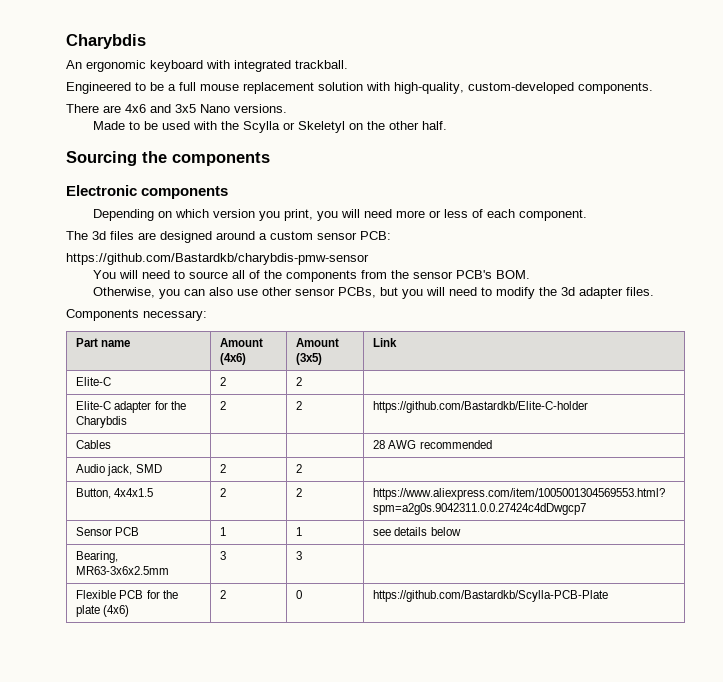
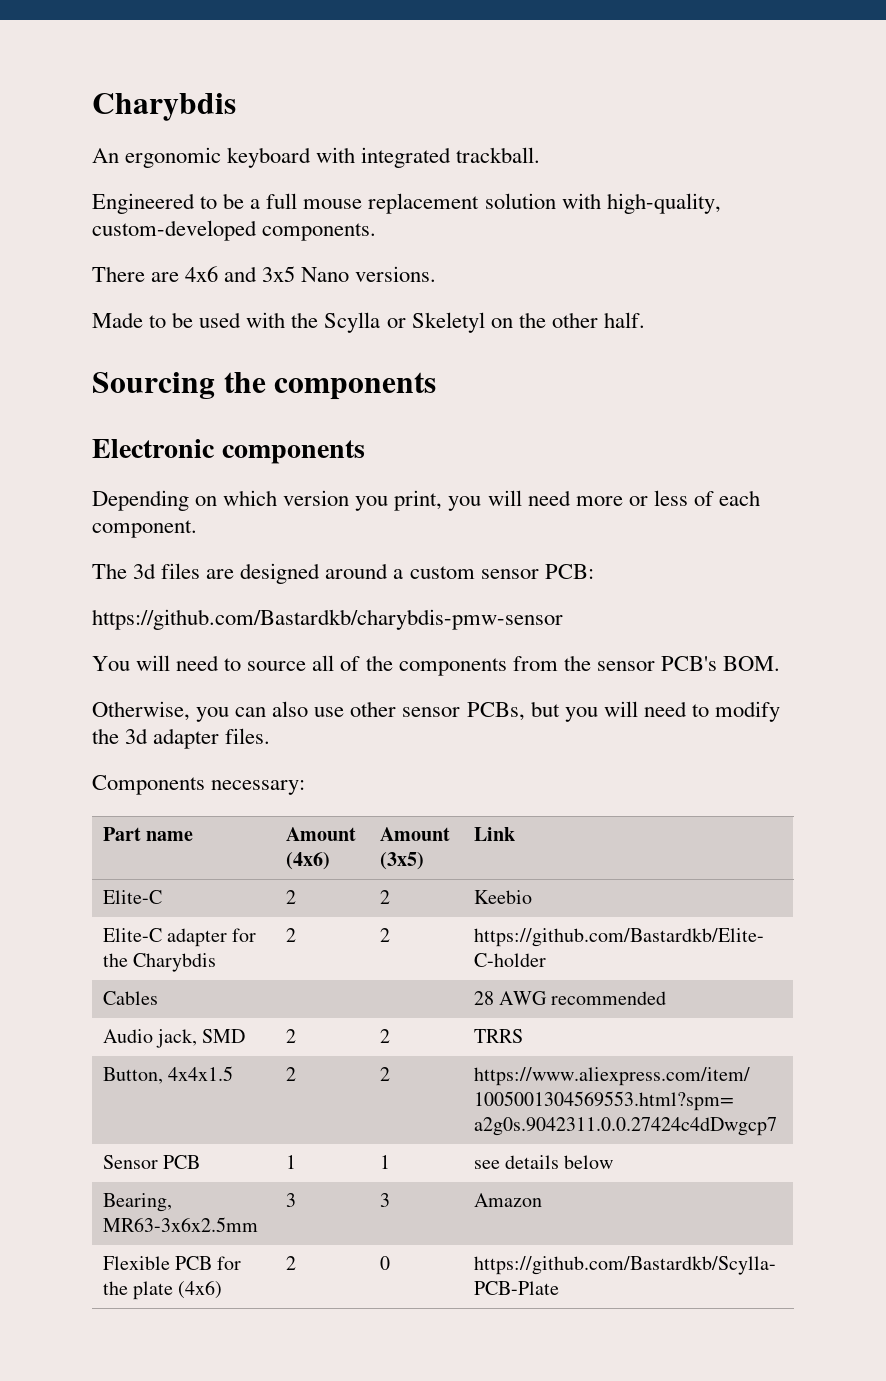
(303, 381) none -> [473,890,532,904] Keebio
(303, 468) none -> [473,1029,523,1043] TRRS
(303, 555) none -> [473,1193,542,1207] Amazon

